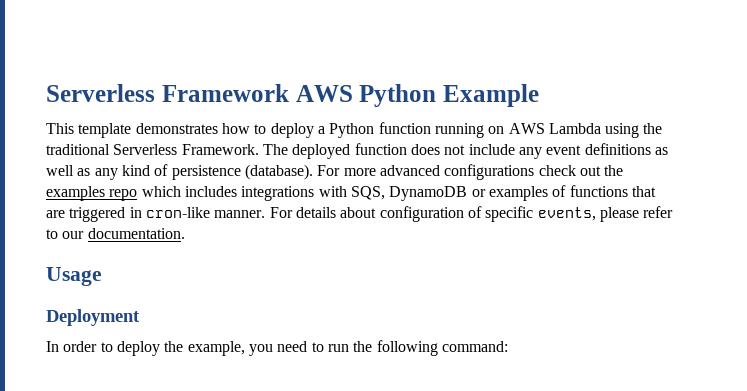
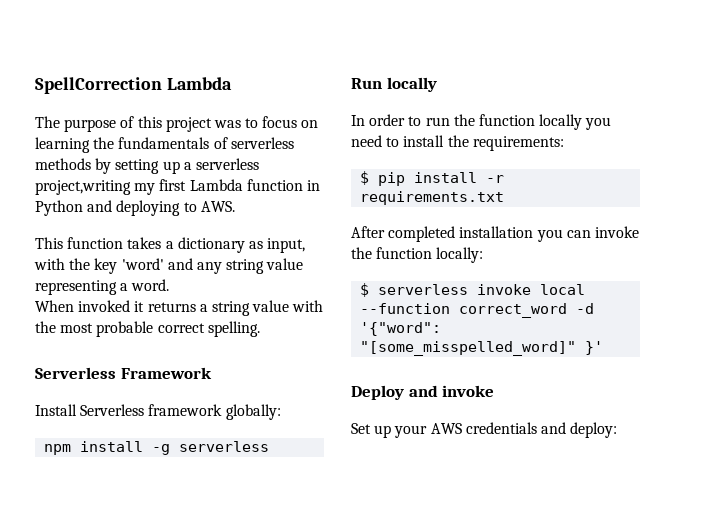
[46,84,539,107] [46,122,663,138] [46,143,668,159] [46,164,624,180] [46,185,656,201] [46,206,674,222] [46,228,185,239] [46,267,102,286] [46,309,140,326] [46,340,508,356] Serverless Framework AWS Python Example // This template demonstrates how to deploy a Python function running on AWS Lambda using the traditional Serverless Framework. The deployed function does not include any event definitions as well as any kind of persistence (database). For more advanced configurations check out the examples repo which includes integrations with SQS, DynamoDB or examples of functions that are triggered in cron-like manner. For details about configuration of specific events, please refer to our documentation. // Usage // Deployment // In order to deploy the example, you need to run the following command: -> [35,77,232,94] [35,116,319,132] [35,137,294,153] [35,158,259,174] [35,179,320,195] [35,200,235,216] [35,237,306,253] [34,258,304,274] [35,279,170,295] [35,300,324,316] [35,321,260,337] [35,367,212,379] [35,404,281,420] [44,441,270,455] [351,77,437,92] [351,114,612,130] [351,135,564,151] [360,171,505,186] [360,191,505,205] [351,226,639,242] [351,247,484,263] [360,283,586,297] [360,303,595,318] [360,322,442,336] [360,341,604,356] [351,385,495,400] [351,422,618,438] SpellCorrection Lambda // The purpose of this project was to focus on learning the fundamentals of serverless methods by setting up a serverless project,writing my first Lambda function in Python and deploying to AWS. // This function takes a dictionary as input, with the key 'word' and any string value representing a word. // When invoked it returns a string value with the most probable correct spelling. // Serverless Framework // Install Serverless framework globally: // npm install -g serverless // Run locally // In order to run the function locally you need to install the requirements: // $ pip install -r requirements.txt // After completed installation you can invoke the function locally: // $ serverless invoke local --function correct_word -d '{"word": "[some_misspelled_word]" }' // Deploy and invoke // Set up your AWS credentials and deploy:

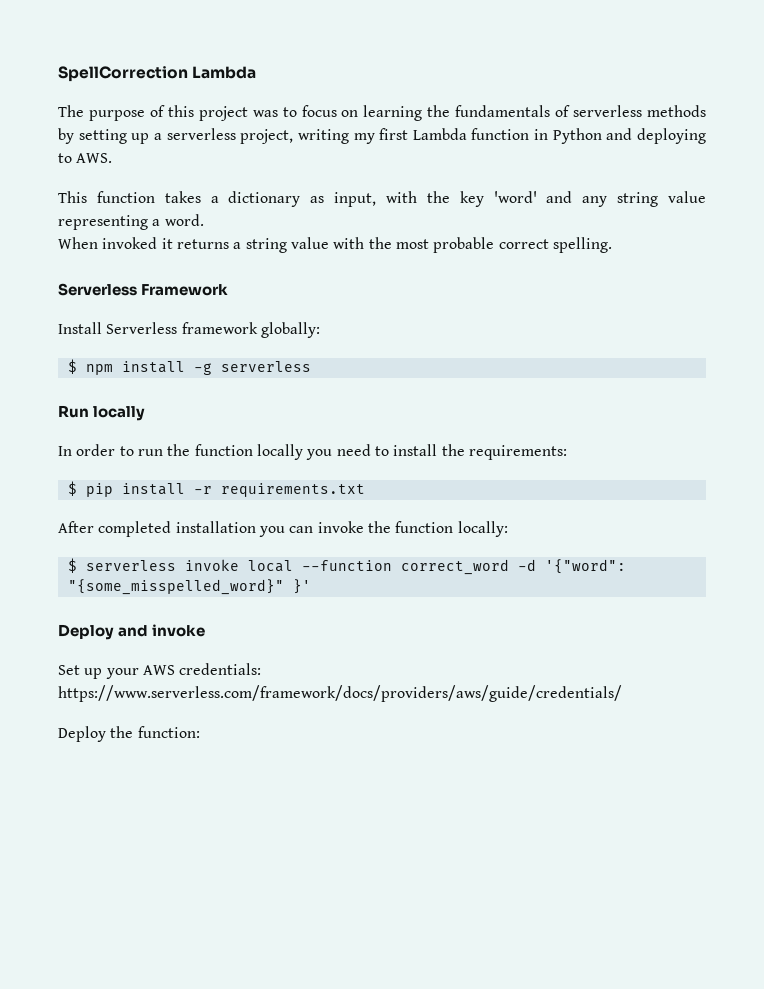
[35,180,131,195] project,writing -> [240,129,349,144] project, writing
(281, 412) none -> [67,359,77,374] $
[360,341,577,356] "[some_misspelled_word]" -> [67,579,284,595] "{some_misspelled_word}"
[465,422,618,438] credentials and deploy: -> [179,663,262,675] [58,685,622,702] [58,726,200,742] credentials: https://www.serverless.com/framework/docs/providers/aws/guide/credentials/ // Deploy the function:

